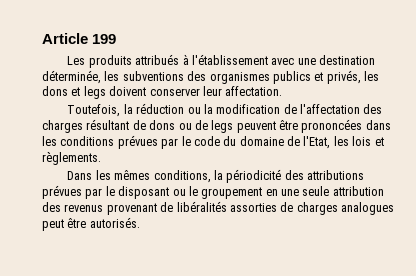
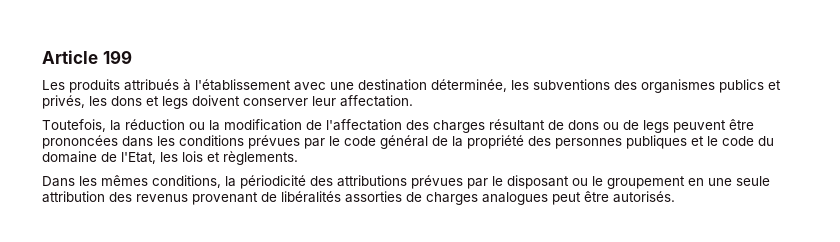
(220, 141) none -> [380,135,754,149] général de la propriété des personnes publiques et le code

